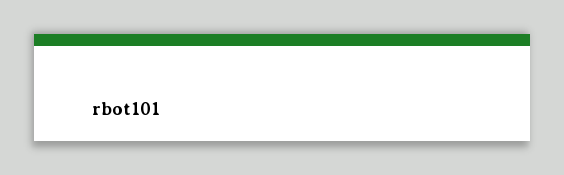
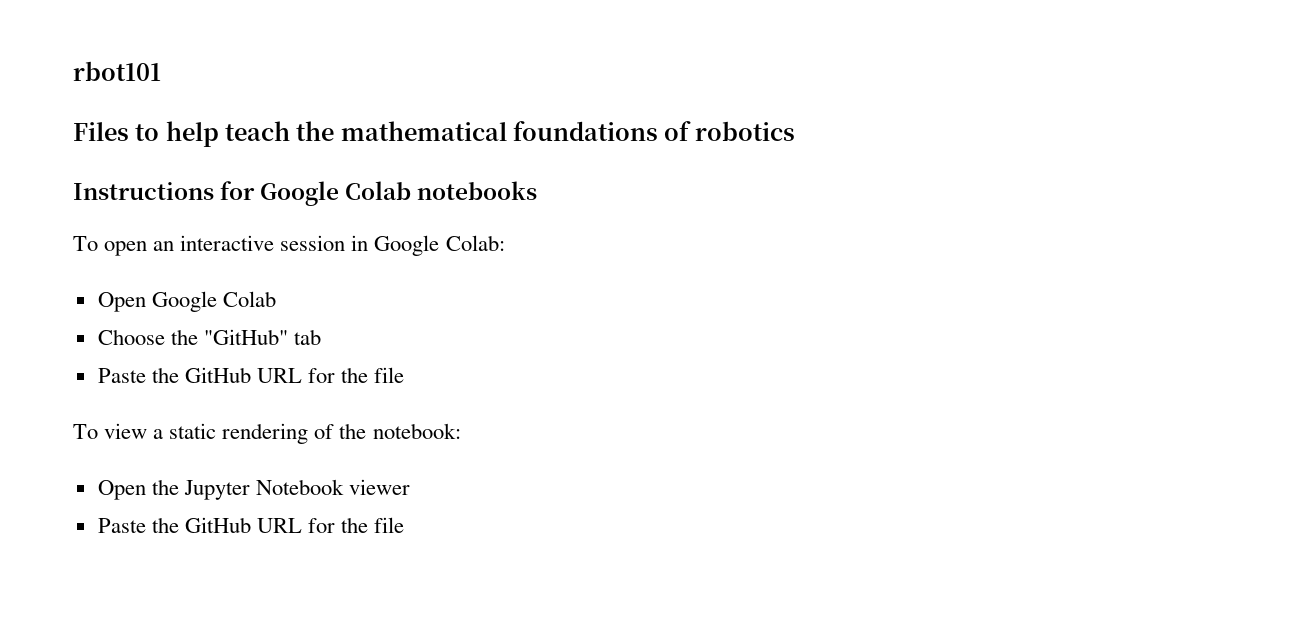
(160, 108) none -> [73,121,795,147] [73,181,538,206] [73,235,505,256] [97,291,276,312] [97,329,321,345] [97,367,405,383] [73,423,461,444] [97,479,411,500] [97,517,405,533] // Files to help teach the mathematical foundations of robotics // Instructions for Google Colab notebooks // To open an interactive session in Google Colab: // Open Google Colab // Choose the "GitHub" tab // Paste the GitHub URL for the file // To view a static rendering of the notebook: // Open the Jupyter Notebook viewer // Paste the GitHub URL for the file

